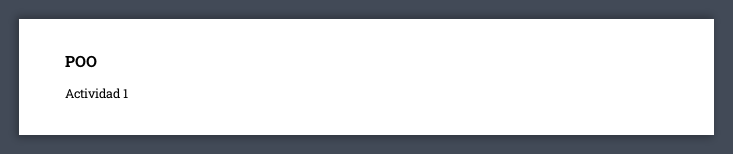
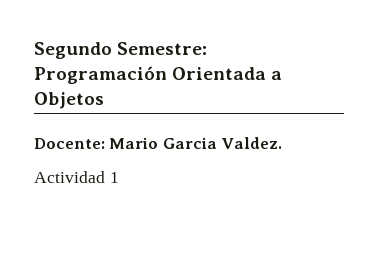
[65,55,97,68] POO -> [34,42,208,59] [34,66,283,84] [34,92,104,109] [34,137,283,149] Segundo Semestre: Programación Orientada a Objetos // Docente: Mario Garcia Valdez.

